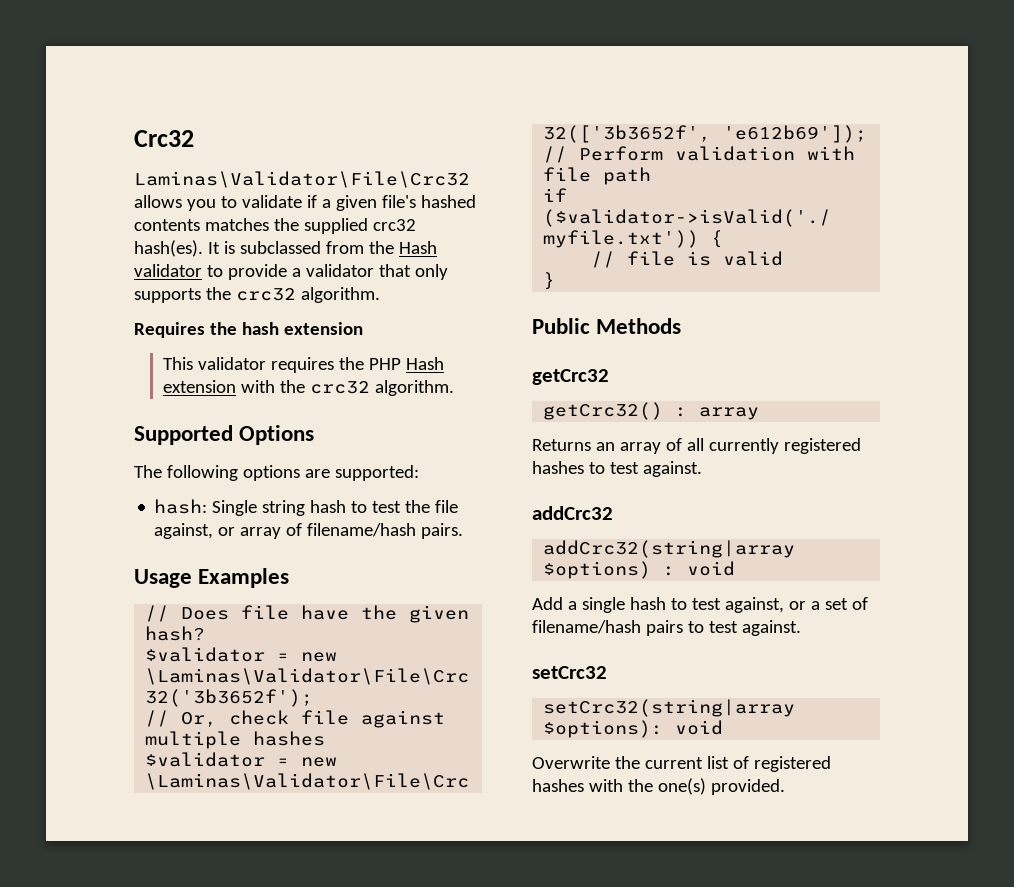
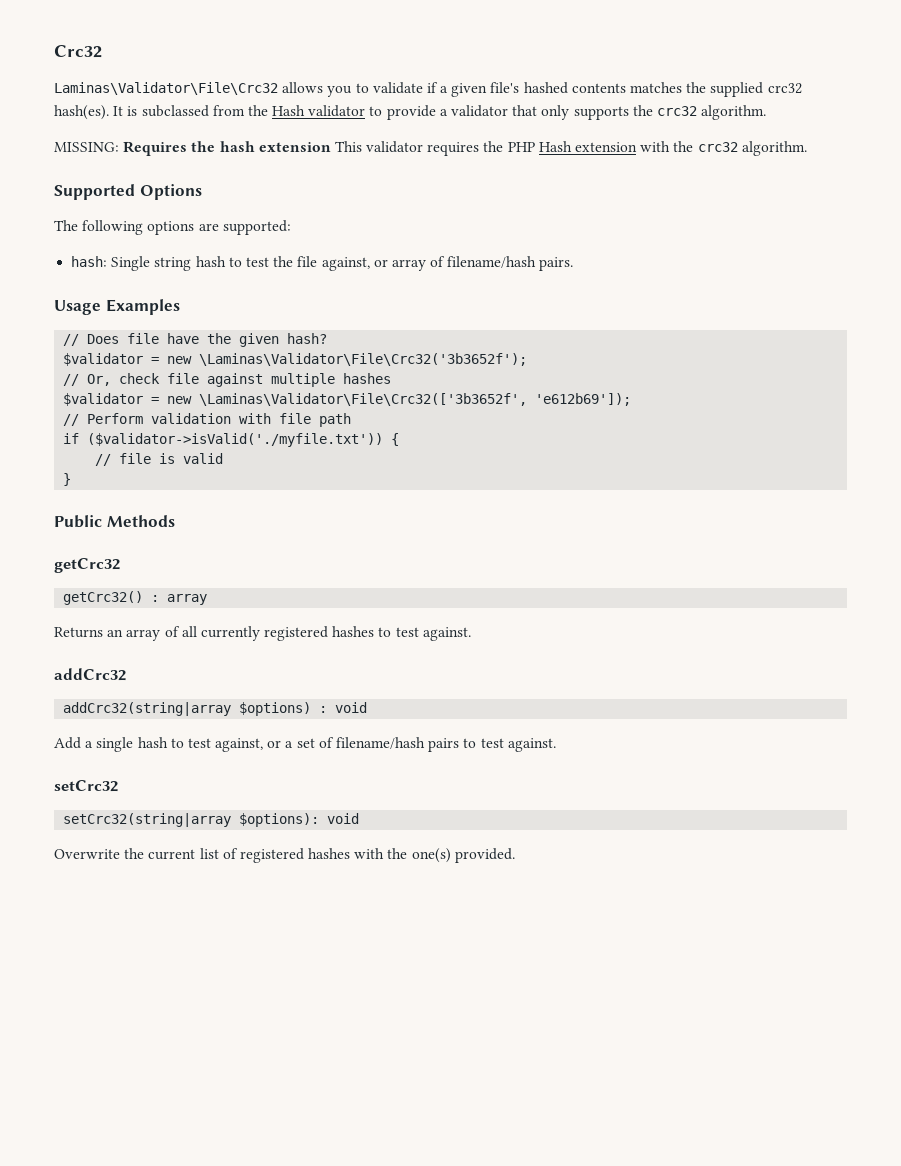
(380, 295) none -> [54,142,119,152] MISSING:
(363, 328) // -> (331, 147) none

